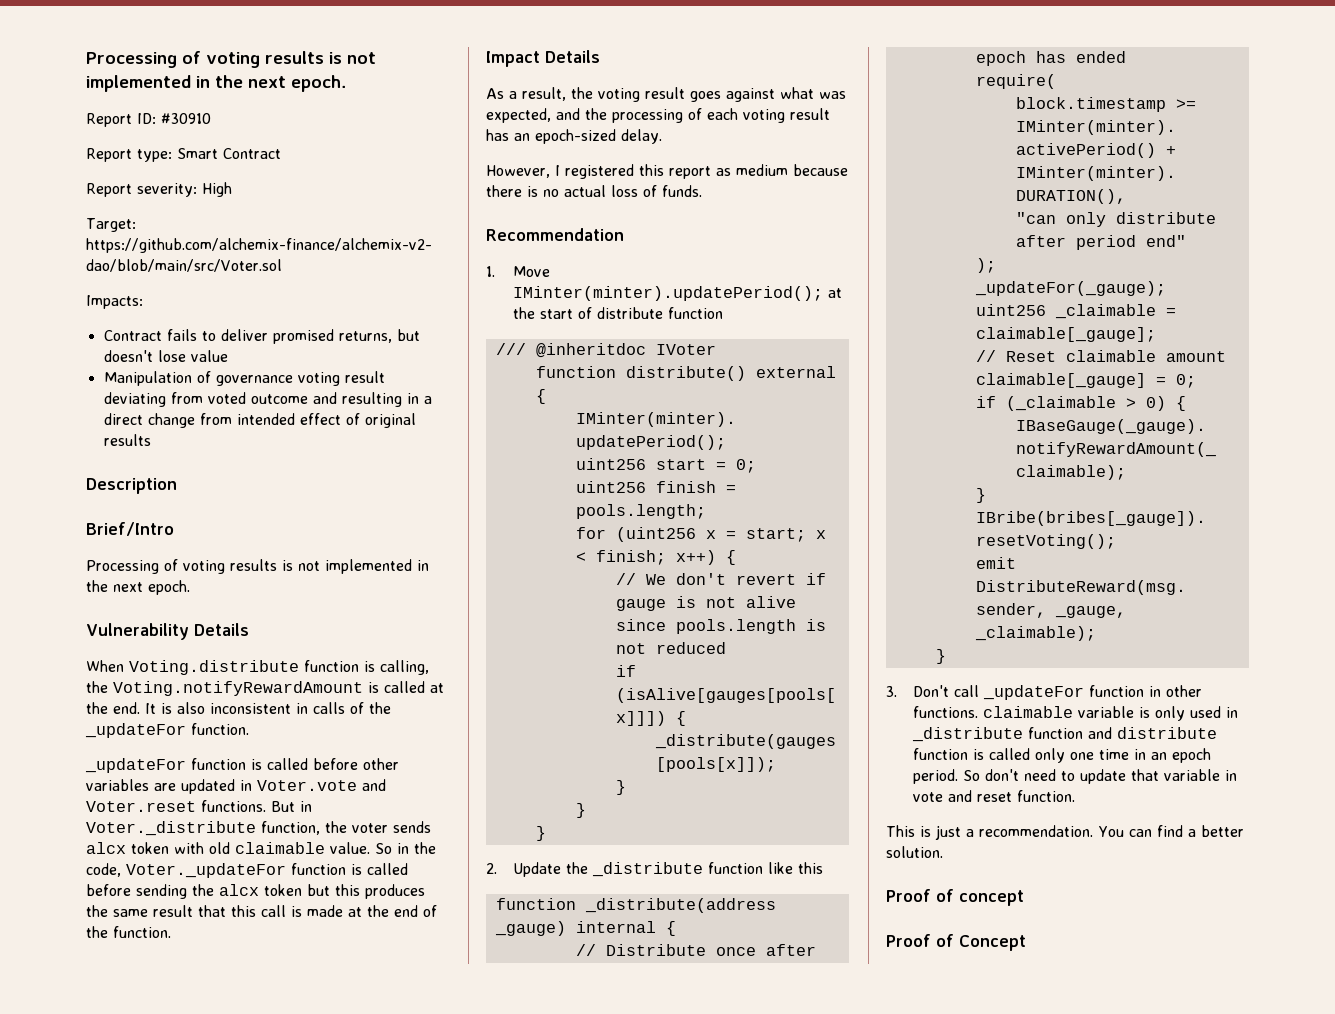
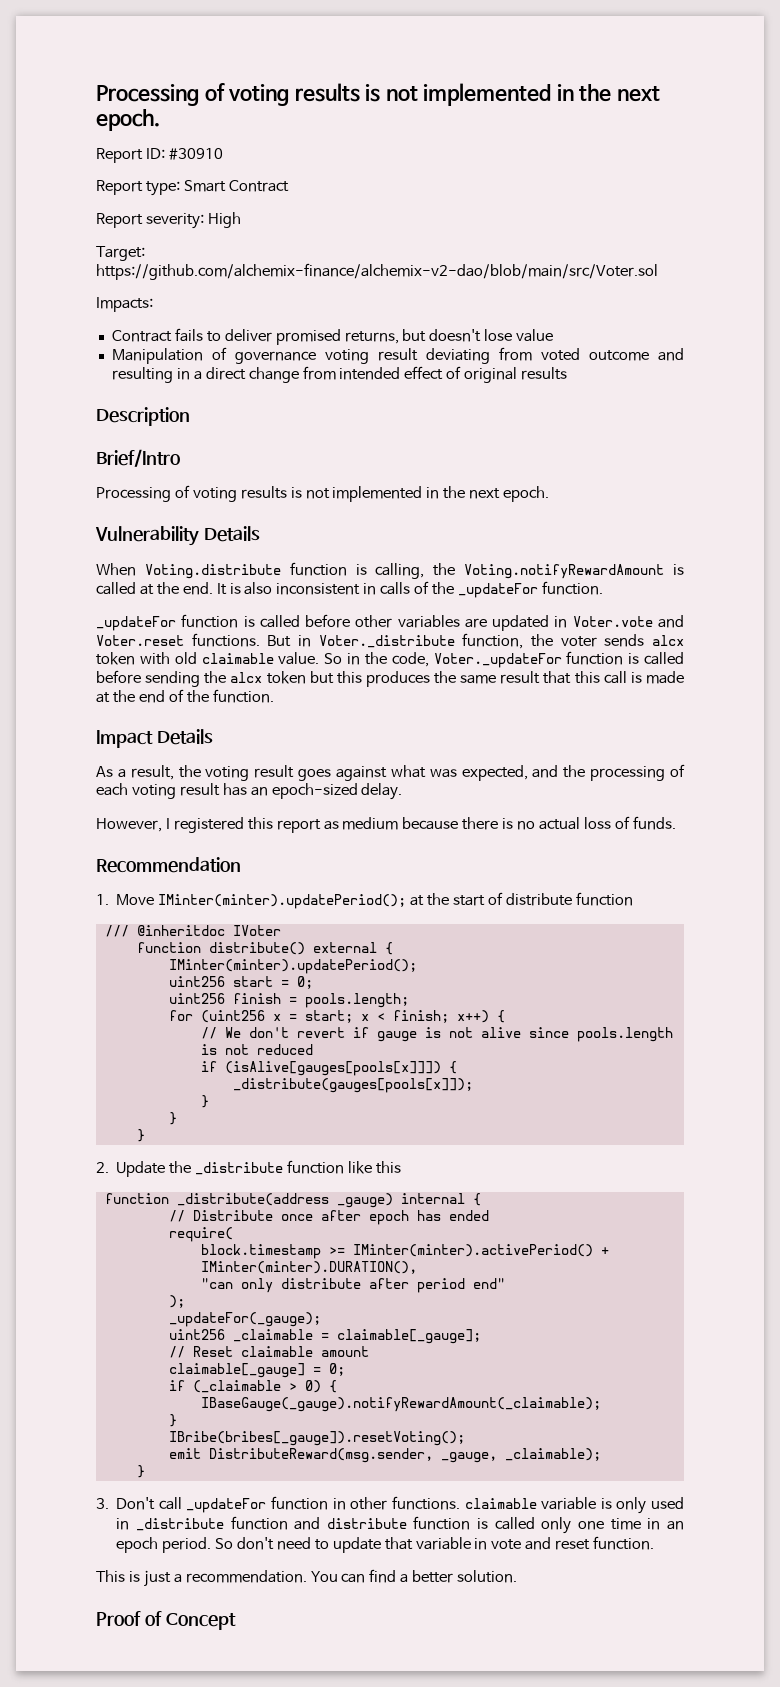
[886,889,1024,906] // Proof of concept -> (518, 1576) none

